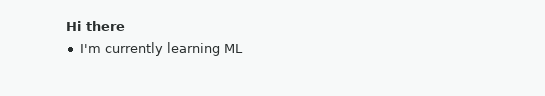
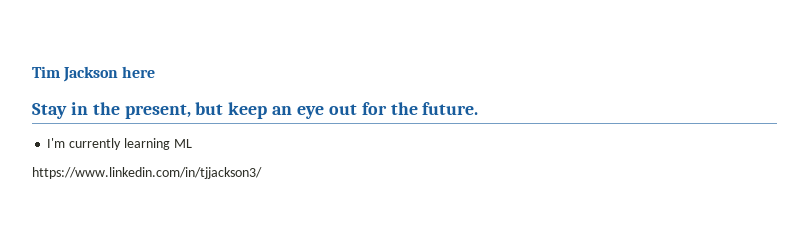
[66,21,125,31] Hi there -> [32,66,156,82] [32,102,479,119] Tim Jackson here // Stay in the present, but keep an eye out for the future.
(243, 48) none -> [32,167,262,179] // https://www.linkedin.com/in/tjjackson3/

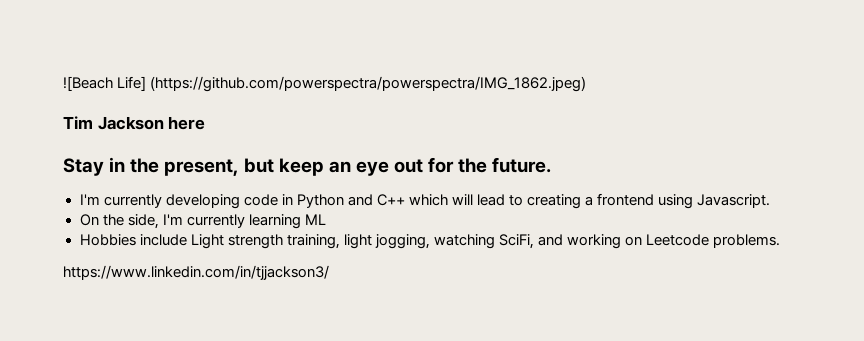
(32, 72) none -> [63,76,587,92] ![Beach Life] (https://github.com/powerspectra/powerspectra/IMG_1862.jpeg) //
[123,138,192,150] learning ML -> [165,193,771,209] [79,214,326,229] [79,234,781,249] developing code in Python and C++ which will lead to creating a frontend using Javascript. // On the side, I'm currently learning ML // Hobbies include Light strength training, light jogging, watching SciFi, and working on Leetcode problems.

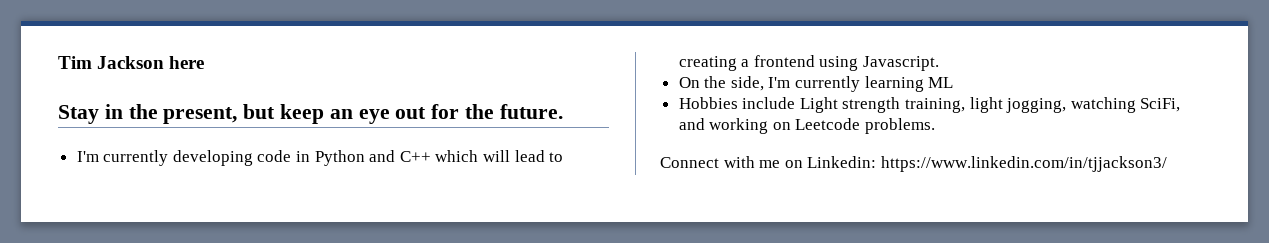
[63,76,587,92] ![Beach Life] (https://github.com/powerspectra/powerspectra/IMG_1862.jpeg) // -> (58, 62) none
(781, 241) none -> [660,156,877,168] Connect with me on Linkedin:

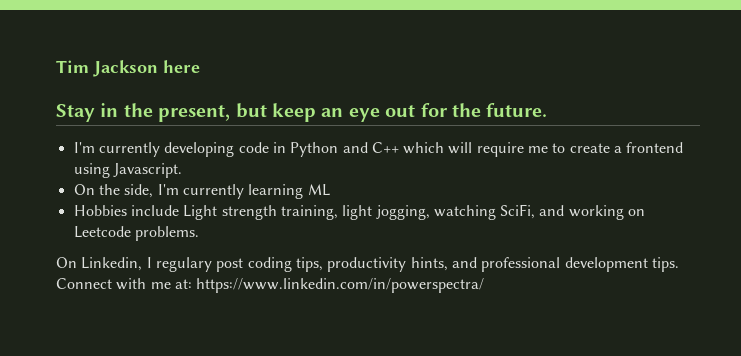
[514,150,564,162] [678,56,737,71] lead to creating -> [476,142,610,157] require me to create
[660,156,1167,172] Connect with me on Linkedin: https://www.linkedin.com/in/tjjackson3/ -> [56,257,679,272] [56,278,485,293] On Linkedin, I regulary post coding tips, productivity hints, and professional development tips. Connect with me at: https://www.linkedin.com/in/powerspectra/

